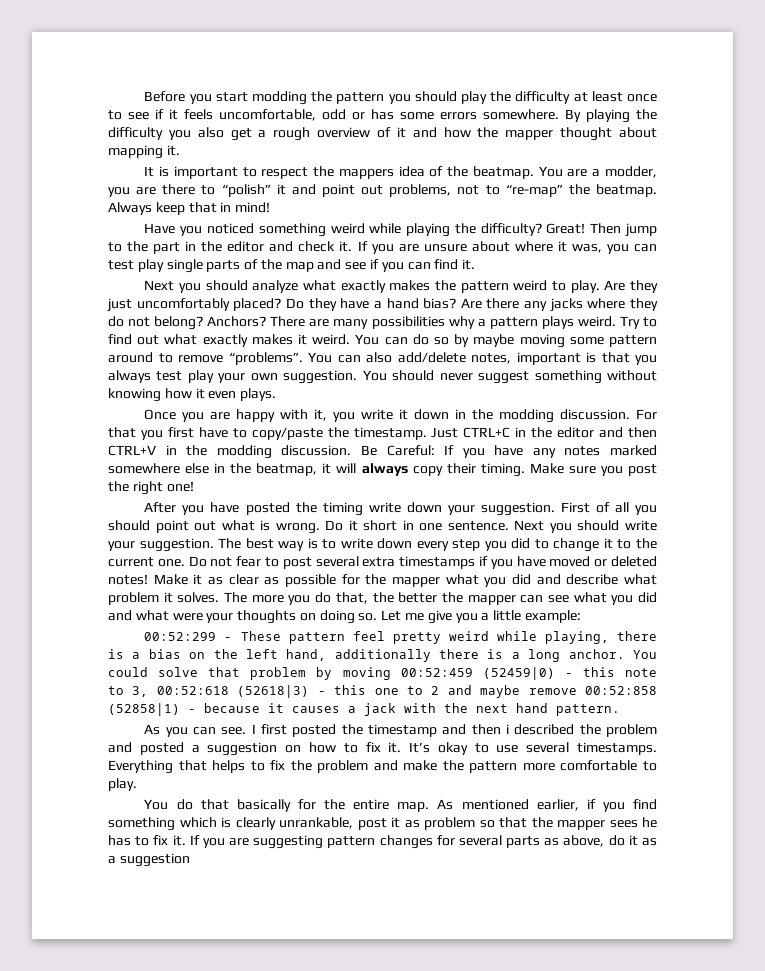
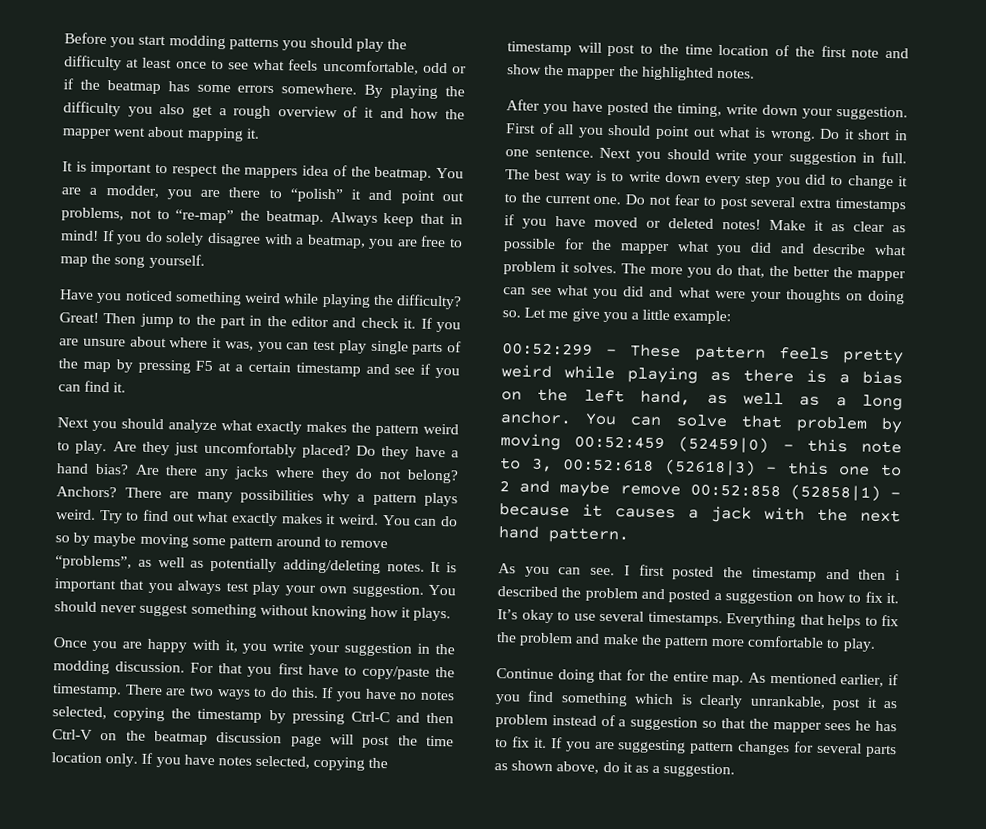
[311,91,385,104] the pattern -> [228,37,279,51] patterns
[155,109,178,120] if it -> [253,59,286,71] what
(365, 116) none -> [63,78,161,95] if the beatmap
[560,127,613,141] thought -> [113,127,147,137] went
(271, 207) none -> [102,230,463,250] [60,253,205,269] If you do solely disagree with a beatmap, you are free to map the song yourself.
(314, 267) none -> [115,359,361,377] by pressing F5 at a certain timestamp
[228,352,596,365] “problems”. You can also add/delete notes, important is -> [55,555,457,575] [54,578,117,593] “problems”, as well as potentially adding/deleting notes. It is important
[208,391,237,399] even -> (412, 612) none
[399,409,450,420] it down -> [309,642,413,657] your suggestion
[431,427,658,438] [108,445,657,459] [108,463,657,477] [108,481,194,495] Just CTRL+C in the editor and then CTRL+V in the modding discussion. Be Careful: If you have any notes marked somewhere else in the beatmap, it will always copy their timing. Make sure you post the right one! -> [124,684,456,702] [52,706,454,725] [52,729,454,749] [51,752,389,771] [507,41,909,59] [507,64,755,81] There are two ways to do this. If you have no notes selected, copying the timestamp by pressing Ctrl-C and then Ctrl-V on the beatmap discussion page will post the time location only. If you have notes selected, copying the timestamp will post to the time location of the first note and show the mapper the highlighted notes.
[322,502,363,516] timing -> [677,103,722,118] timing,
[139,538,214,552] suggestion. -> [788,151,907,166] suggestion in full.
[352,631,385,641] feel -> [778,347,830,360] feels
[544,631,609,644] playing, -> [627,366,731,384] playing as
[334,649,504,662] additionally there is -> [706,392,821,406] as well as
[108,667,148,677] could -> [630,416,662,427] can
[144,799,291,812] You do that basically -> [496,668,624,683] Continue doing that
(475, 823) none -> [551,714,699,731] instead of a suggestion
(560, 842) none -> [511,760,554,772] shown
[119,853,190,867] suggestion -> [663,763,736,778] suggestion.

